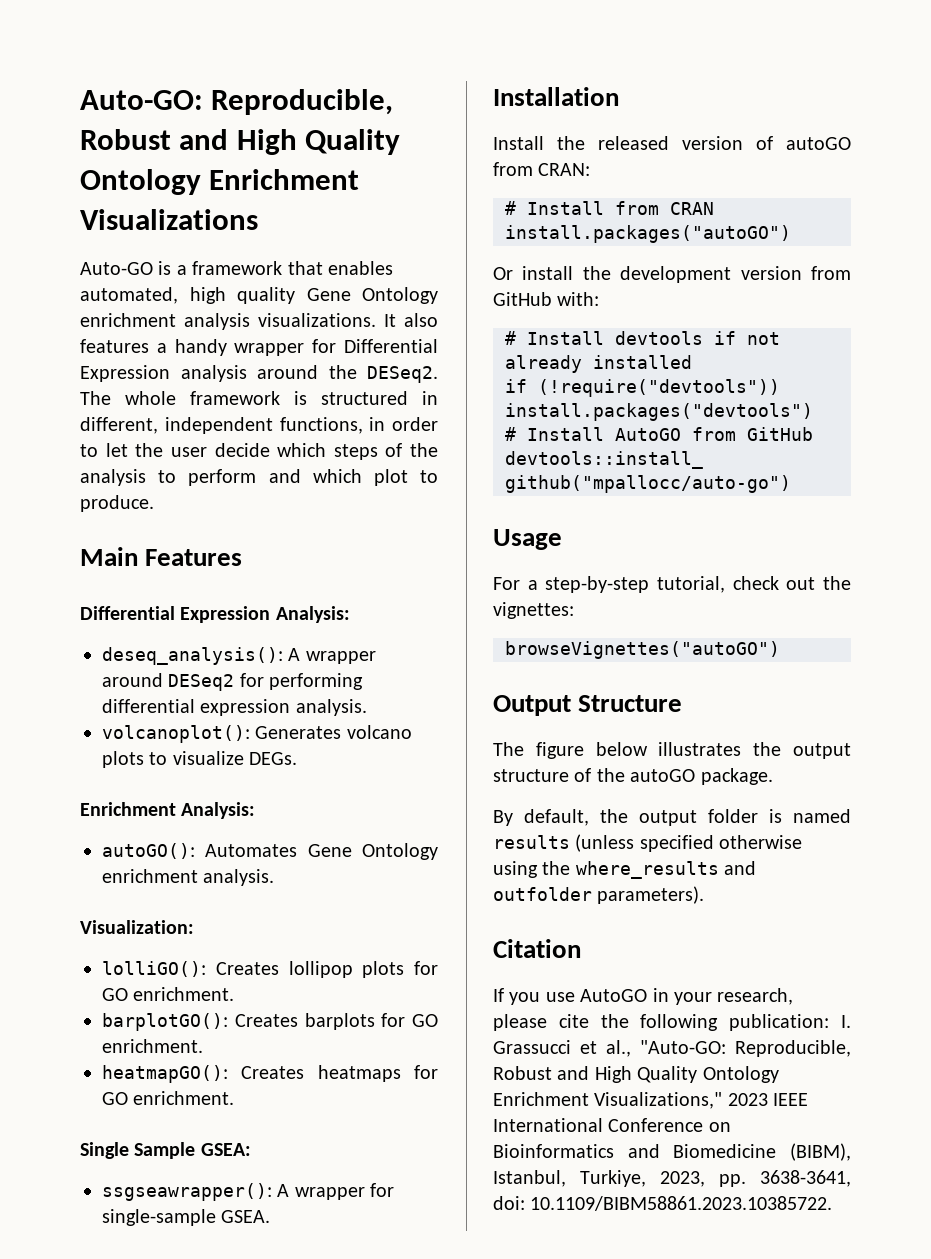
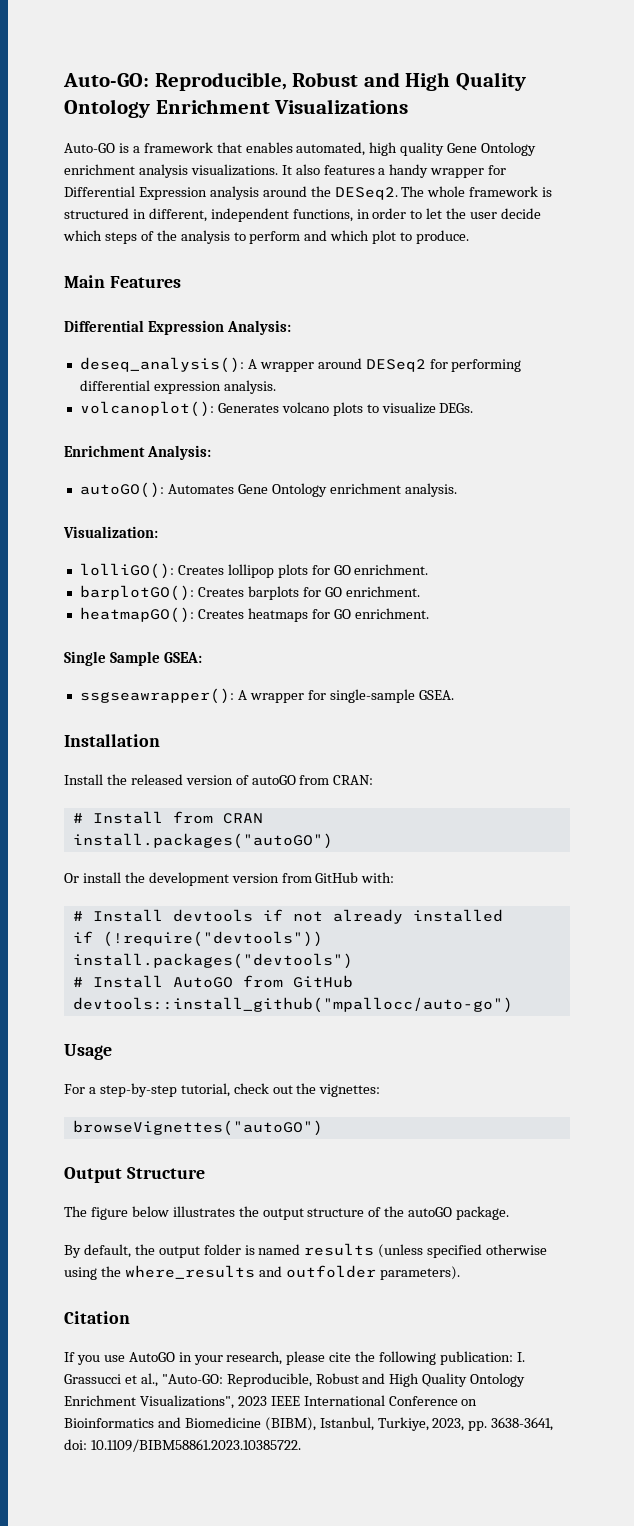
[594,1092,723,1109] Visualizations," -> [139,1395,234,1409] Visualizations",

